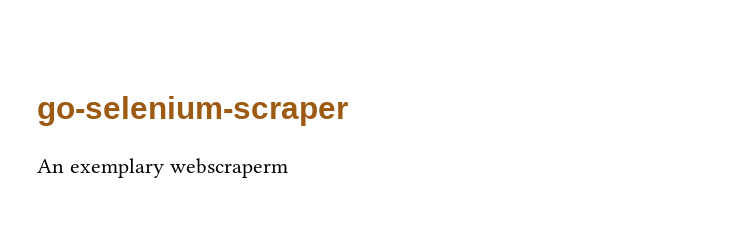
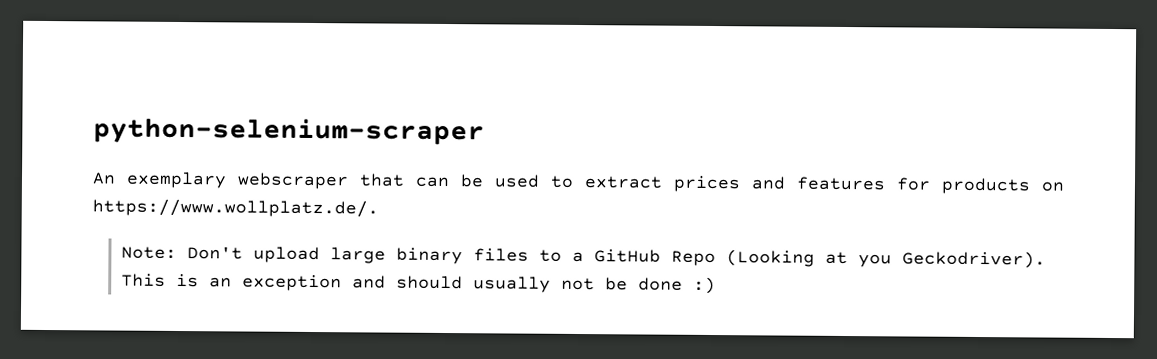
[37,96,348,126] go-selenium-scraper -> [93,117,485,146] python-selenium-scraper
[169,158,288,178] webscraperm -> [237,172,1064,195] [92,198,379,218] [120,246,1046,269] [120,273,716,295] webscraper that can be used to extract prices and features for products on https://www.wollplatz.de/. // Note: Don't upload large binary files to a GitHub Repo (Looking at you Geckodriver). This is an exception and should usually not be done :)

